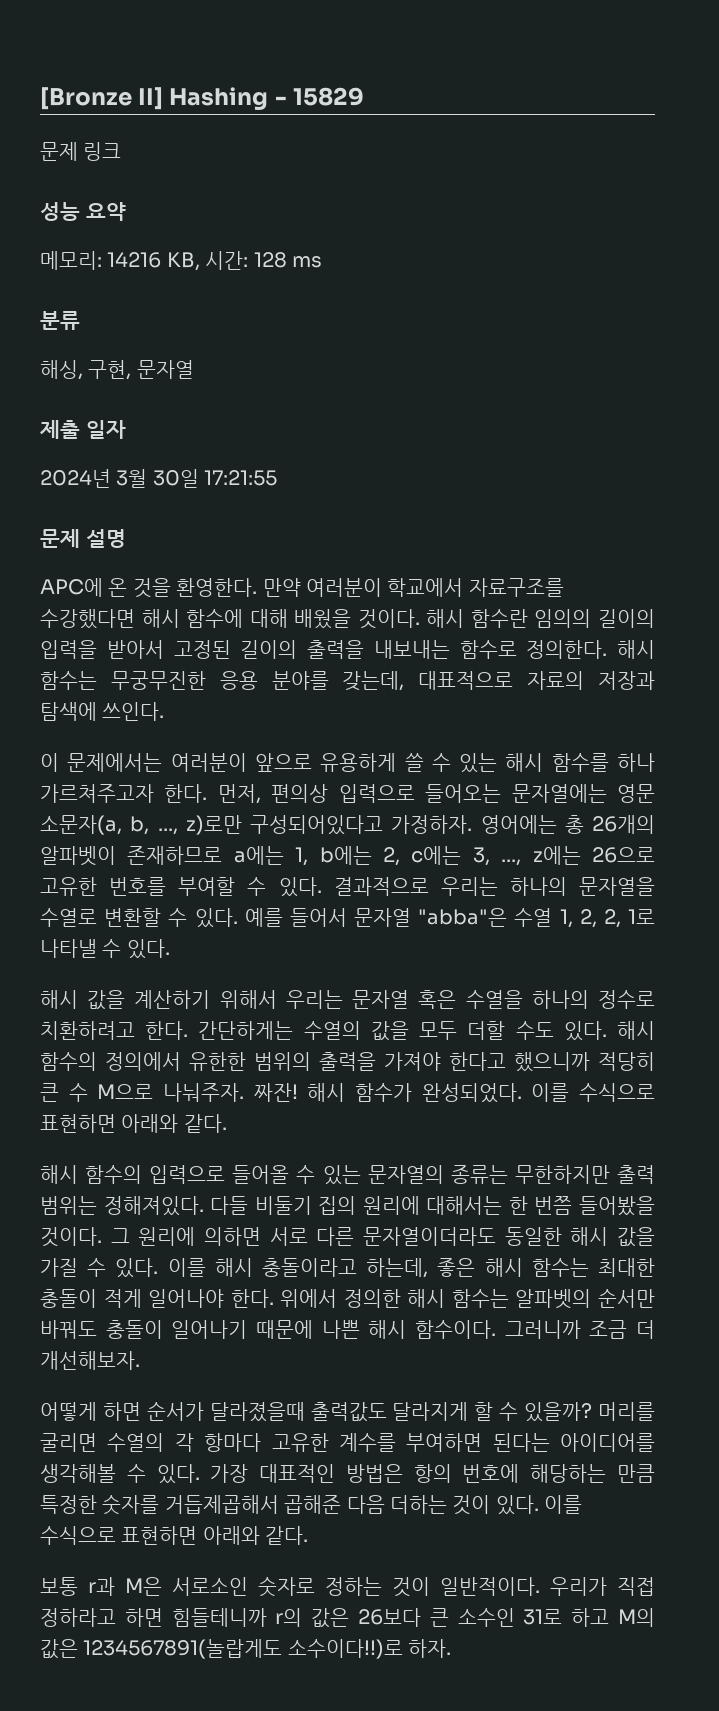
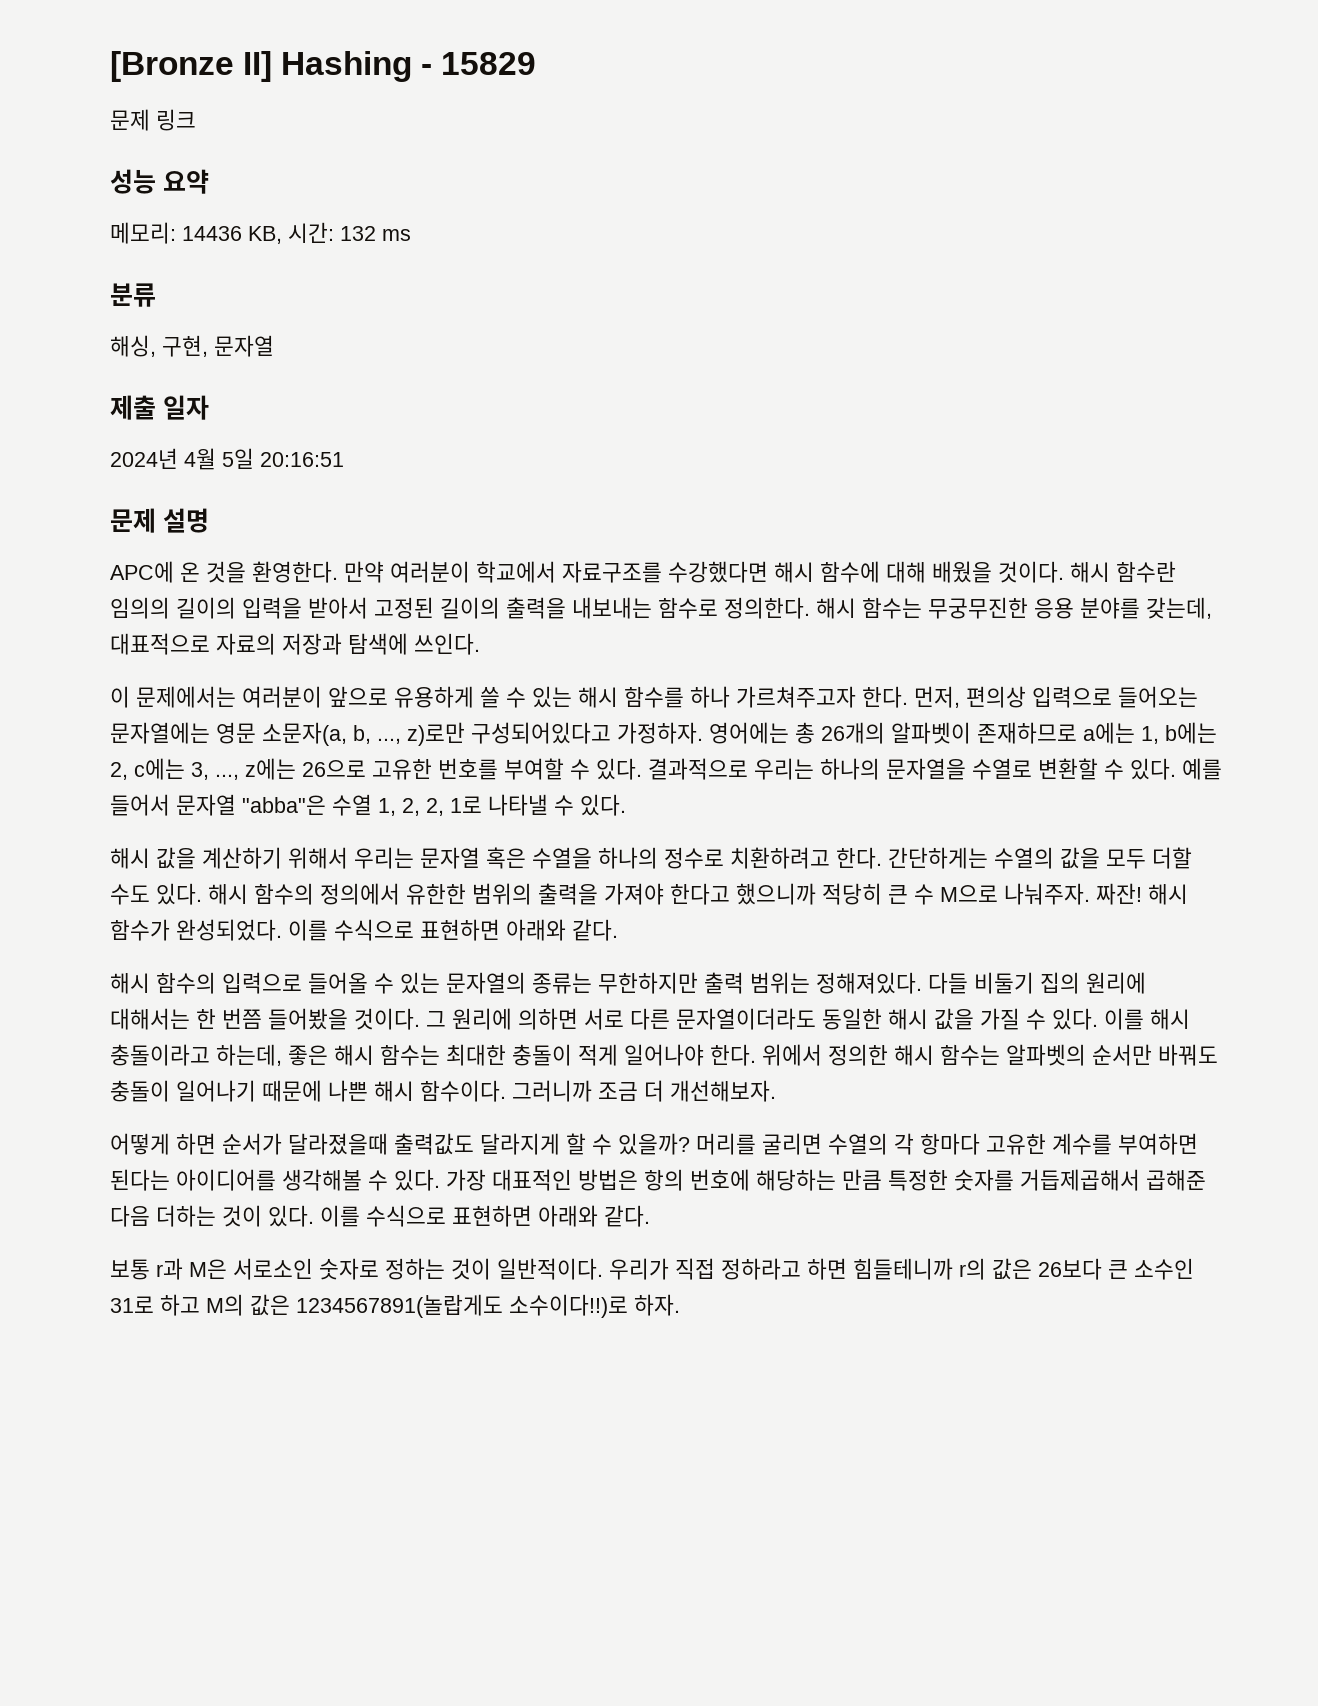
[107,252,162,268] 14216 -> [182,226,242,241] 14436
[253,252,287,268] 128 -> [340,226,376,241] 132
[116,469,278,488] 3월 30일 17:21:55 -> [184,448,344,470] 4월 5일 20:16:51

